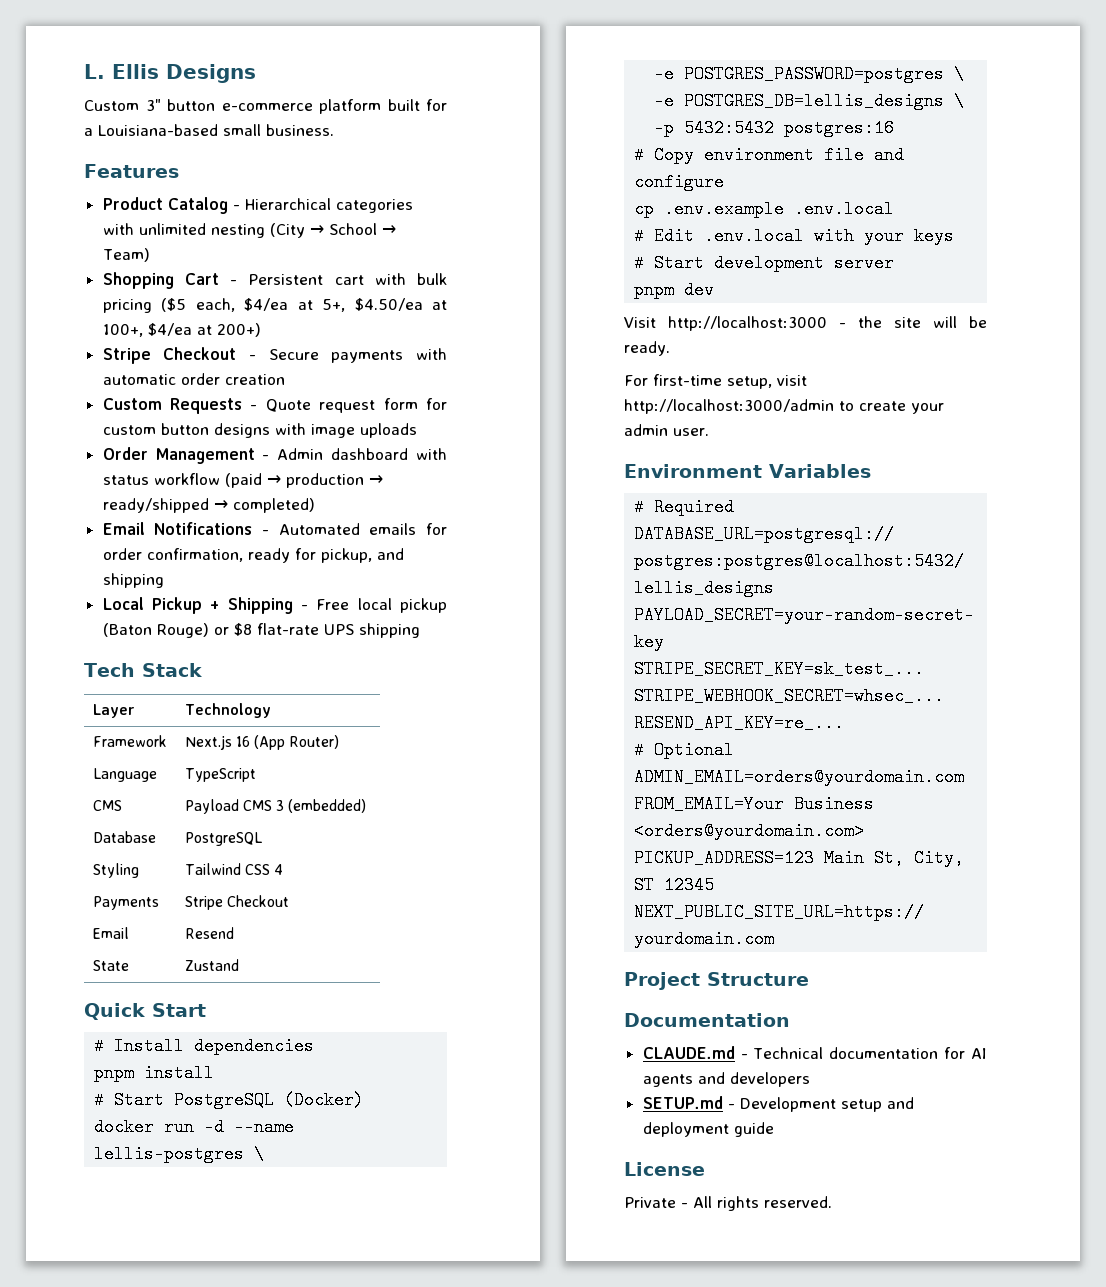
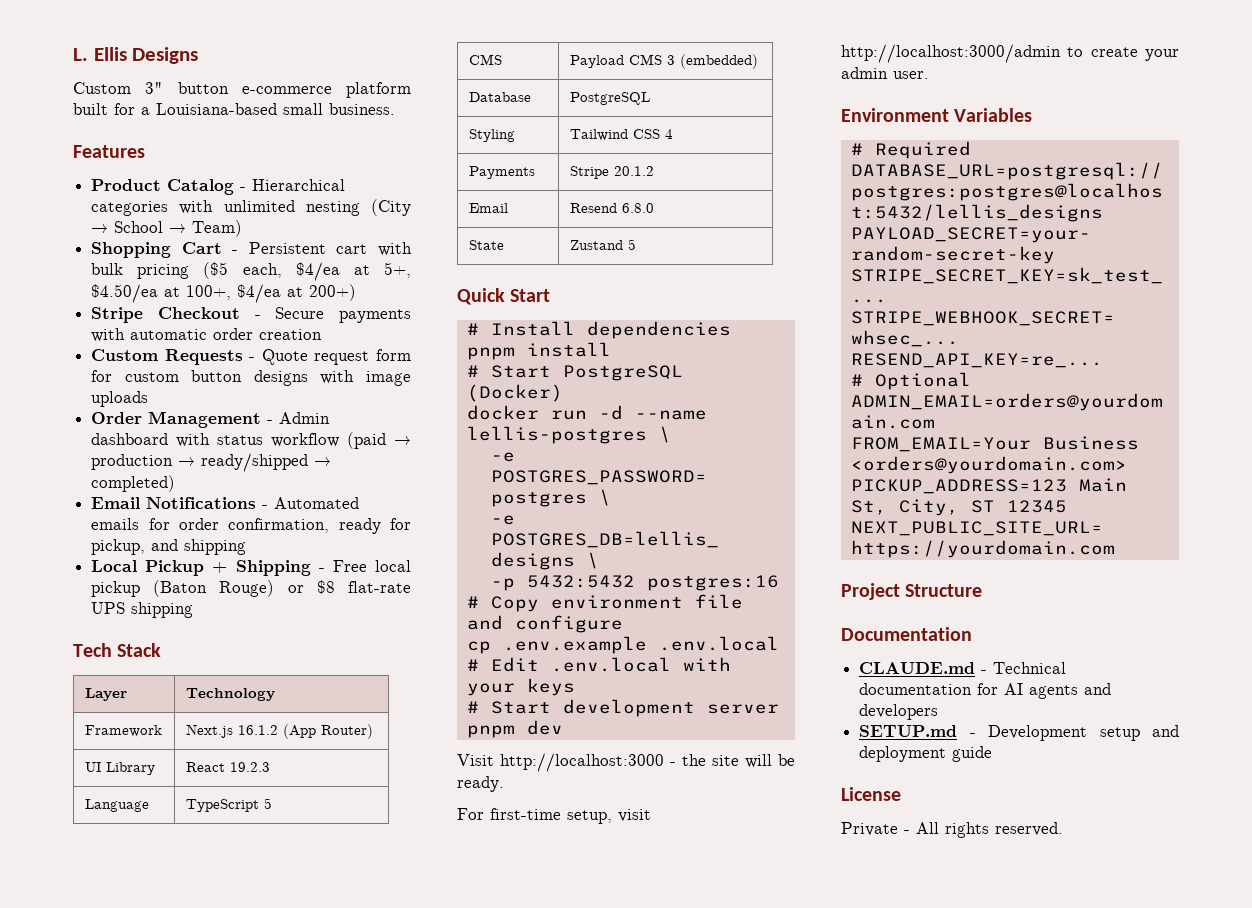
[235,736,250,747] 16 -> [237,725,278,735] 16.1.2
(340, 742) none -> [84,762,155,775] [185,762,270,772] // UI Library | React 19.2.3
(256, 775) none -> [263,798,272,809] 5
[226,895,289,907] Checkout -> [613,166,654,176] 20.1.2
(234, 933) none -> [621,203,654,213] 6.8.0
(239, 965) none -> [627,239,636,250] 5

